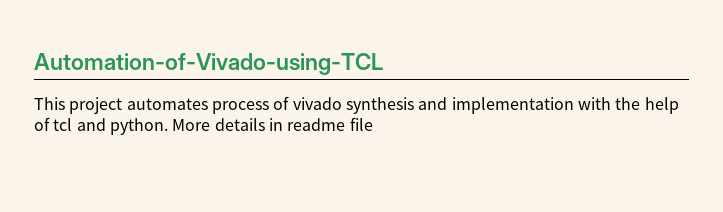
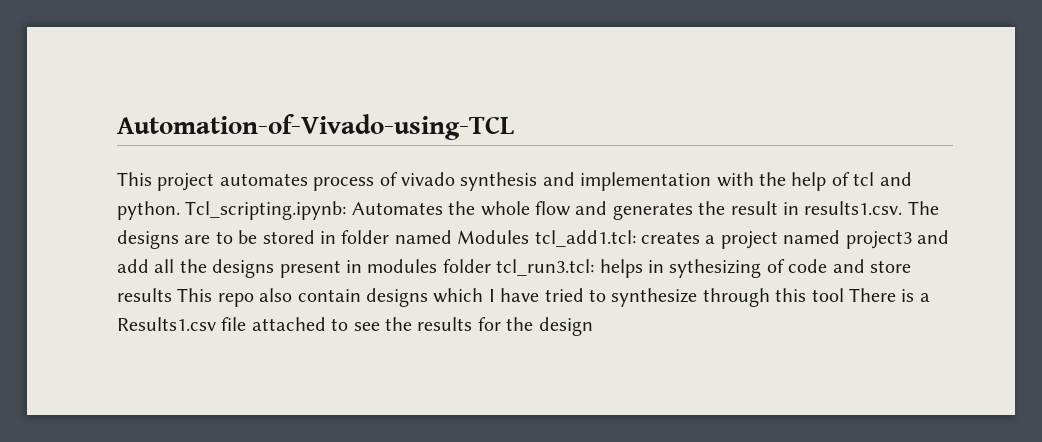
[172,117,373,131] More details in readme file -> [185,201,939,220] [117,230,949,249] [117,259,911,278] [117,288,930,307] [117,317,593,336] Tcl_scripting.ipynb: Automates the whole flow and generates the result in results1.csv. The designs are to be stored in folder named Modules tcl_add1.tcl: creates a project named project3 and add all the designs present in modules folder tcl_run3.tcl: helps in sythesizing of code and store results This repo also contain designs which I have tried to synthesize through this tool There is a Results1.csv file attached to see the results for the design

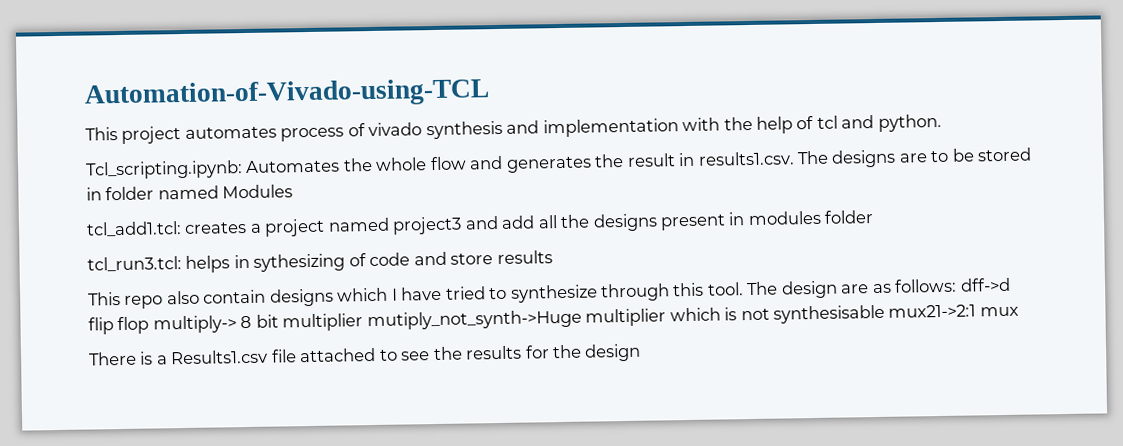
(180, 210) none -> (942, 122) //
(530, 237) none -> (294, 191) //
(491, 266) none -> (875, 217) //
(172, 295) none -> (553, 257) //
[811,288,844,302] tool -> [706,277,1011,299] [88,304,1019,335] tool. The design are as follows: dff->d flip flop multiply-> 8 bit multiplier mutiply_not_synth->Huge multiplier which is not synthesisable mux21->2:1 mux //

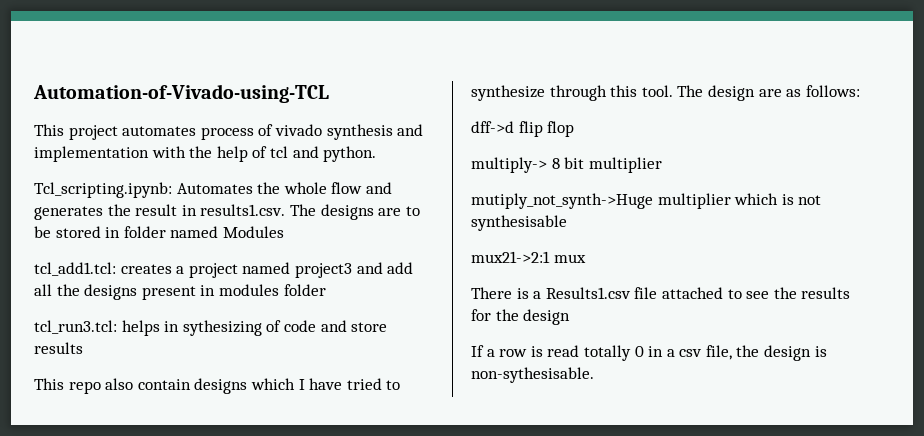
(958, 285) none -> (860, 91) //
(150, 325) none -> (575, 129) //
(364, 322) none -> (662, 165) //
(886, 314) none -> (567, 223) //
(642, 352) none -> [471,345,827,361] [471,367,594,383] // If a row is read totally 0 in a csv file, the design is non-sythesisable.

